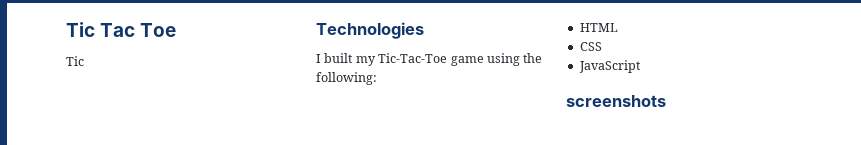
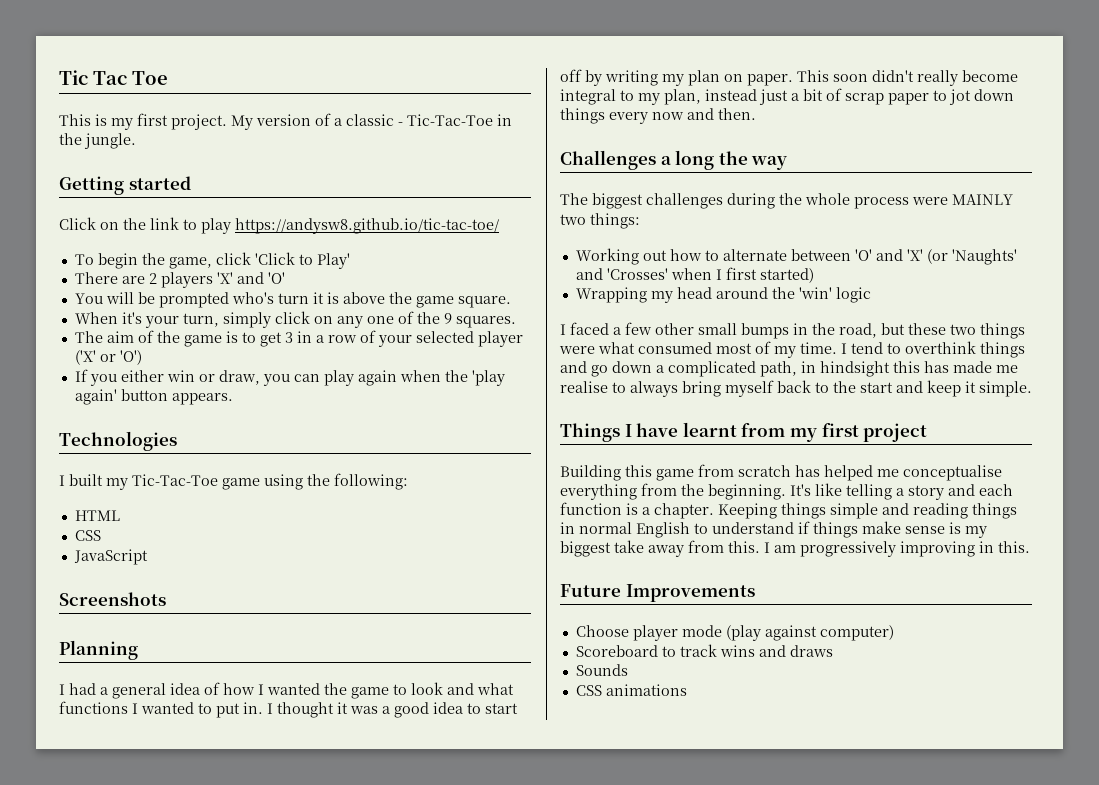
[66,56,84,66] Tic -> [59,113,512,130] [59,133,136,149] [59,176,191,195] [59,217,499,234] [74,252,350,269] [74,272,285,288] [74,292,511,308] [74,311,516,328] [74,330,523,347] [74,350,142,365] [74,369,505,386] [74,389,233,405] This is my first project. My version of a classic - Tic-Tac-Toe in the jungle. // Getting started // Click on the link to play https://andysw8.github.io/tic-tac-toe/ // To begin the game, click 'Click to Play' // There are 2 players 'X' and 'O' // You will be prompted who's turn it is above the game square. // When it's your turn, simply click on any one of the 9 squares. // The aim of the game is to get 3 in a row of your selected player ('X' or 'O') // If you either win or draw, you can play again when the 'play again' button appears.
[566,95,666,107] screenshots -> [59,592,166,606] [59,640,138,660] [59,682,514,699] [59,701,518,718] [560,69,1018,86] [560,88,1014,105] [560,108,756,124] [560,150,788,170] [560,193,1013,209] [560,213,640,229] [575,248,1017,265] [575,267,814,283] [575,287,871,303] [560,322,1025,339] [559,341,1025,358] [560,361,1018,377] [560,380,1032,397] [560,422,928,442] [560,464,1002,481] [560,483,1013,500] [560,502,1017,519] [560,521,987,538] [560,540,1030,557] [560,584,755,602] [575,625,894,641] [575,644,833,657] [575,664,628,676] [575,684,687,696] Screenshots // Planning // I had a general idea of how I wanted the game to look and what functions I wanted to put in. I thought it was a good idea to start off by writing my plan on paper. This soon didn't really become integral to my plan, instead just a bit of scrap paper to jot down things every now and then. // Challenges a long the way // The biggest challenges during the whole process were MAINLY two things: // Working out how to alternate between 'O' and 'X' (or 'Naughts' and 'Crosses' when I first started) // Wrapping my head around the 'win' logic // I faced a few other small bumps in the road, but these two things were what consumed most of my time. I tend to overthink things and go down a complicated path, in hindsight this has made me realise to always bring myself back to the start and keep it simple. // Things I have learnt from my first project // Building this game from scratch has helped me conceptualise everything from the beginning. It's like telling a story and each function is a chapter. Keeping things simple and reading things in normal English to understand if things make sense is my biggest take away from this. I am progressively improving in this. // Future Improvements // Choose player mode (play against computer) // Scoreboard to track wins and draws // Sounds // CSS animations

